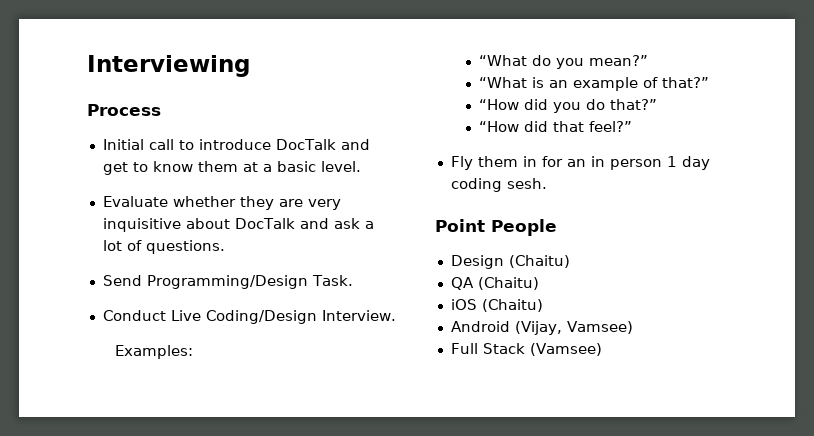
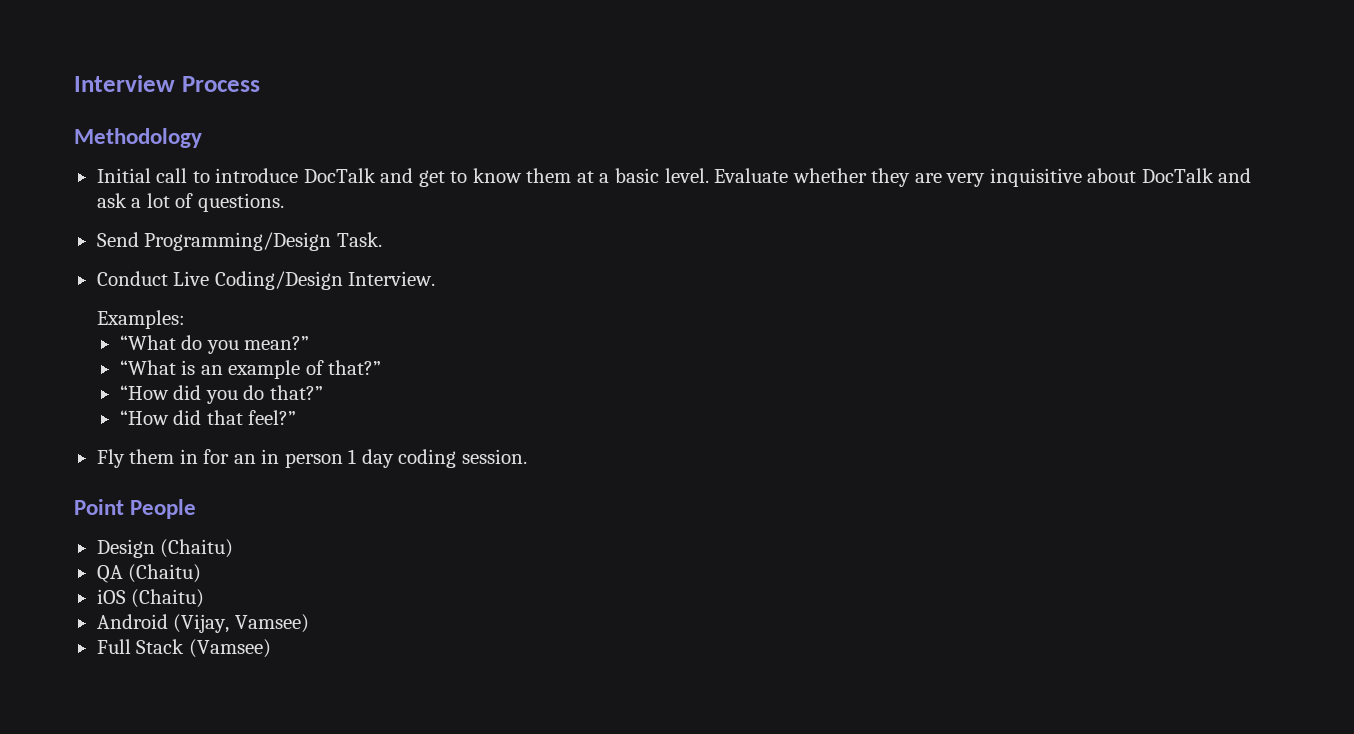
[87,55,250,77] [87,104,161,116] Interviewing // Process -> [74,75,260,92] [74,128,202,148] Interview Process // Methodology
(361, 166) // -> (709, 175) none
[506,178,547,189] sesh. -> [461,449,527,464] session.

